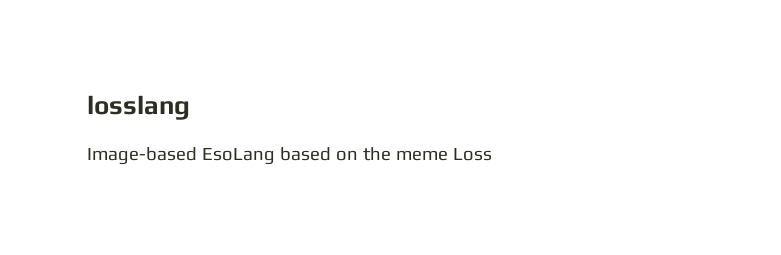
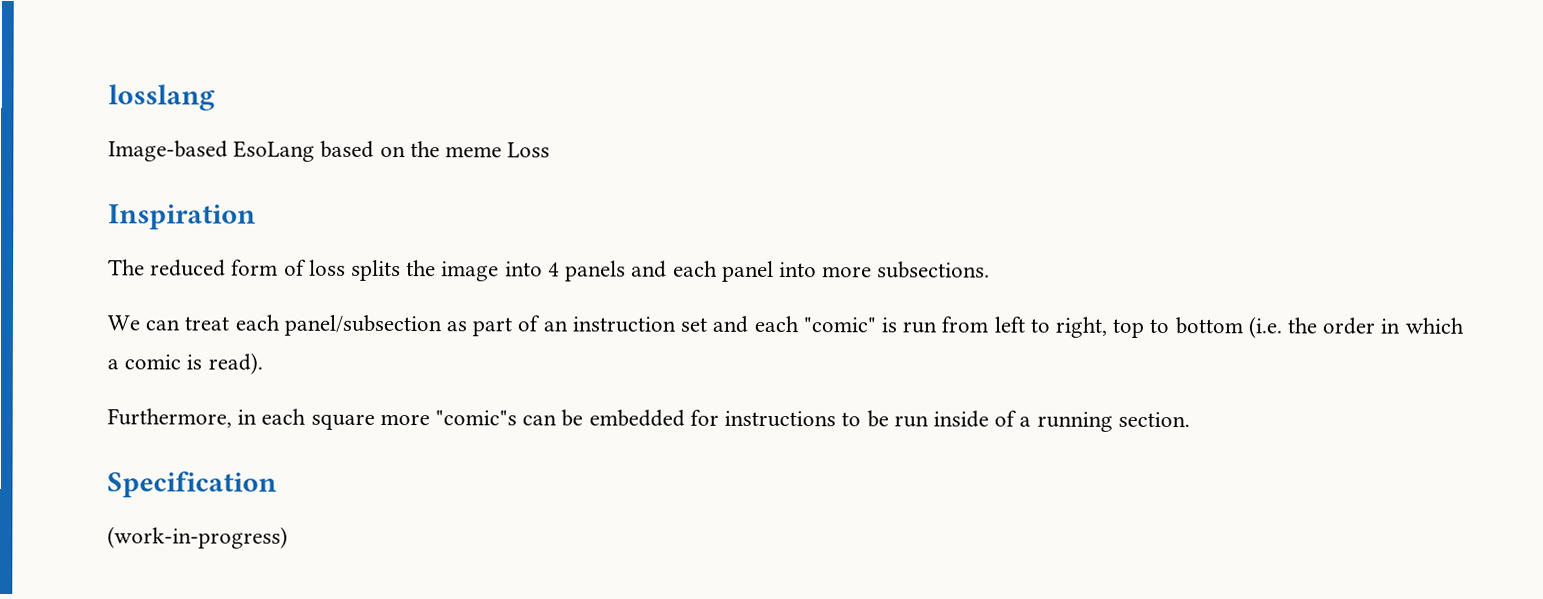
(492, 154) none -> [108,204,256,230] [108,259,991,283] [107,314,1464,339] [107,352,263,375] [107,408,1190,432] [107,471,277,498] [107,526,288,549] // Inspiration // The reduced form of loss splits the image into 4 panels and each panel into more subsections. // We can treat each panel/subsection as part of an instruction set and each "comic" is run from left to right, top to bottom (i.e. the order in which a comic is read). // Furthermore, in each square more "comic"s can be embedded for instructions to be run inside of a running section. // Specification // (work-in-progress)

